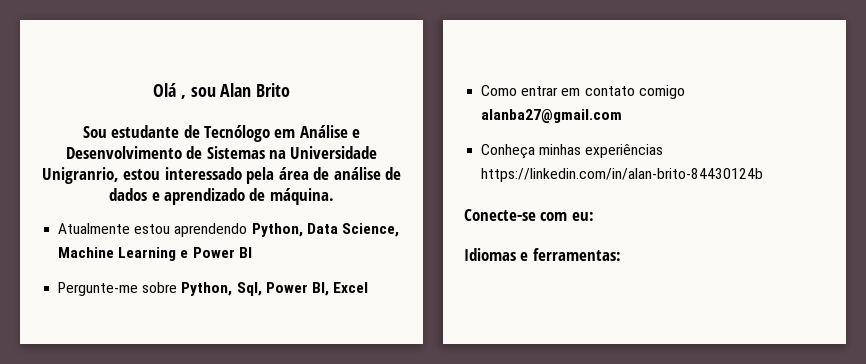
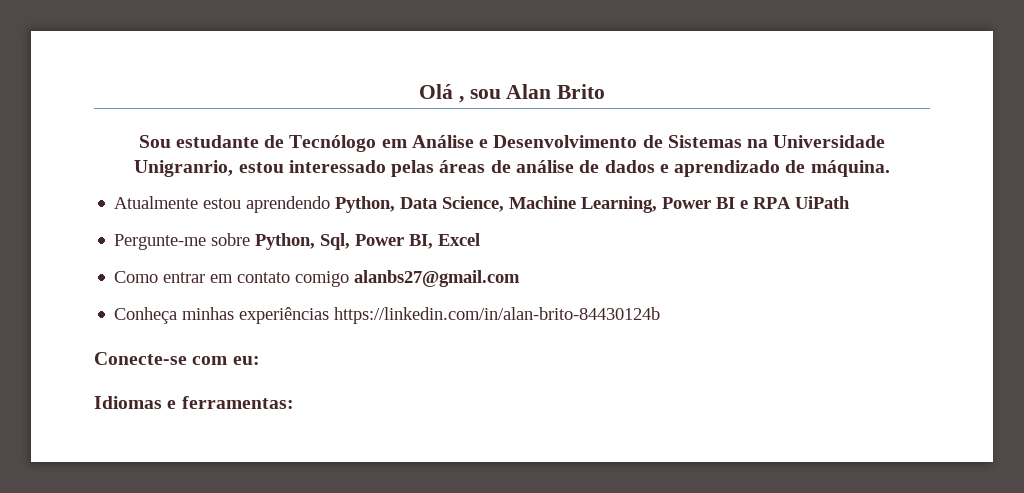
[246,167,309,184] pela área -> [391,160,486,177] pelas áreas
[118,247,189,261] Learning e -> [581,196,658,213] Learning,
(252, 252) none -> [740,196,851,209] e RPA UiPath
[481,109,623,123] alanba27@gmail.com -> [354,270,521,287] alanbs27@gmail.com

